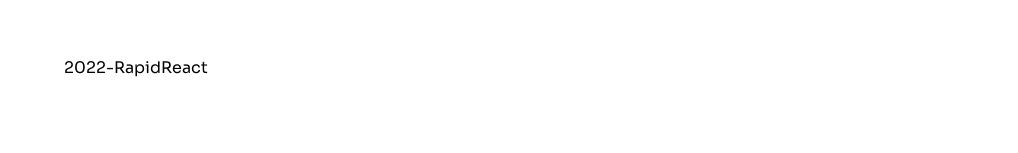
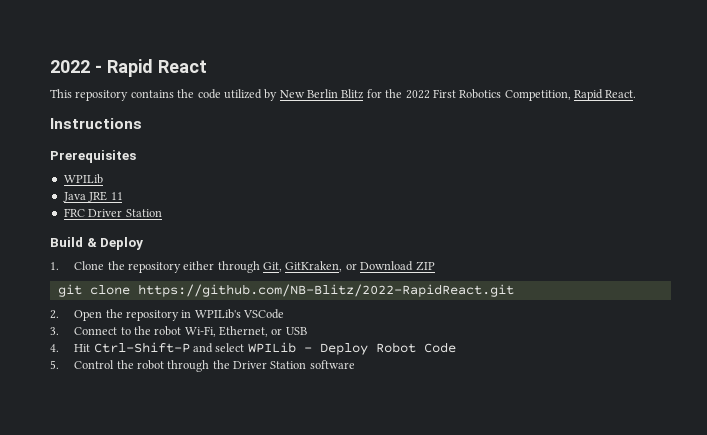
[64,61,208,77] 2022-RapidReact -> [50,59,207,77] [50,89,637,101] [50,118,142,129] [50,150,136,163] [63,174,103,184] [62,191,123,202] [63,208,162,217] [50,237,144,250] [50,261,435,273] [57,284,514,297] [50,309,285,321] [50,326,307,337] [50,342,456,355] [50,360,355,372] 2022 - Rapid React // This repository contains the code utilized by New Berlin Blitz for the 2022 First Robotics Competition, Rapid React. // Instructions // Prerequisites // WPILib // Java JRE 11 // FRC Driver Station // Build & Deploy // 1. Clone the repository either through Git, GitKraken, or Download ZIP // git clone https://github.com/NB-Blitz/2022-RapidReact.git // 2. Open the repository in WPILib's VSCode // 3. Connect to the robot Wi-Fi, Ethernet, or USB // 4. Hit Ctrl-Shift-P and select WPILib - Deploy Robot Code // 5. Control the robot through the Driver Station software

